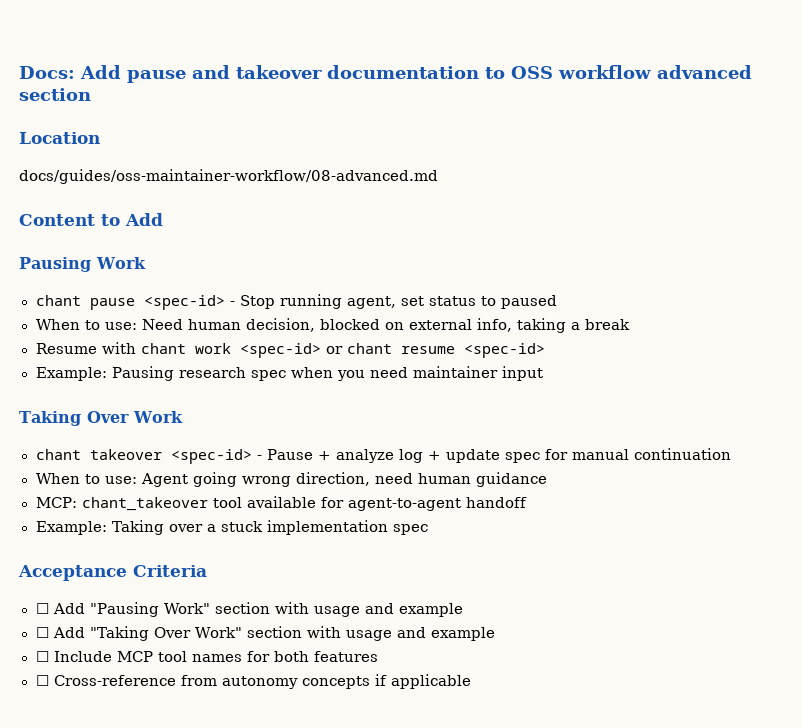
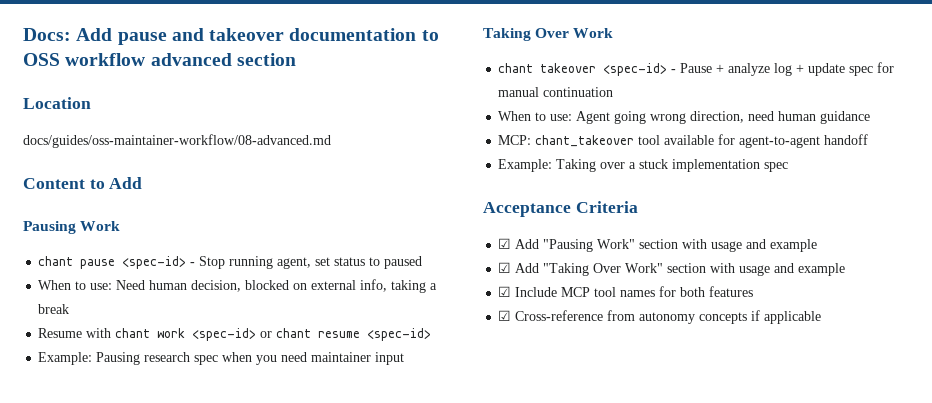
[35,603,49,614] ☐ -> [498,238,512,249] ☑
[35,627,49,638] ☐ -> [498,262,512,273] ☑
[35,651,49,662] ☐ -> [498,286,512,297] ☑
[35,675,49,686] ☐ -> [498,310,512,321] ☑

